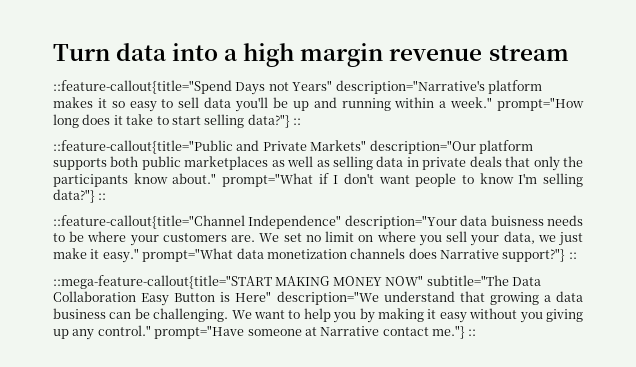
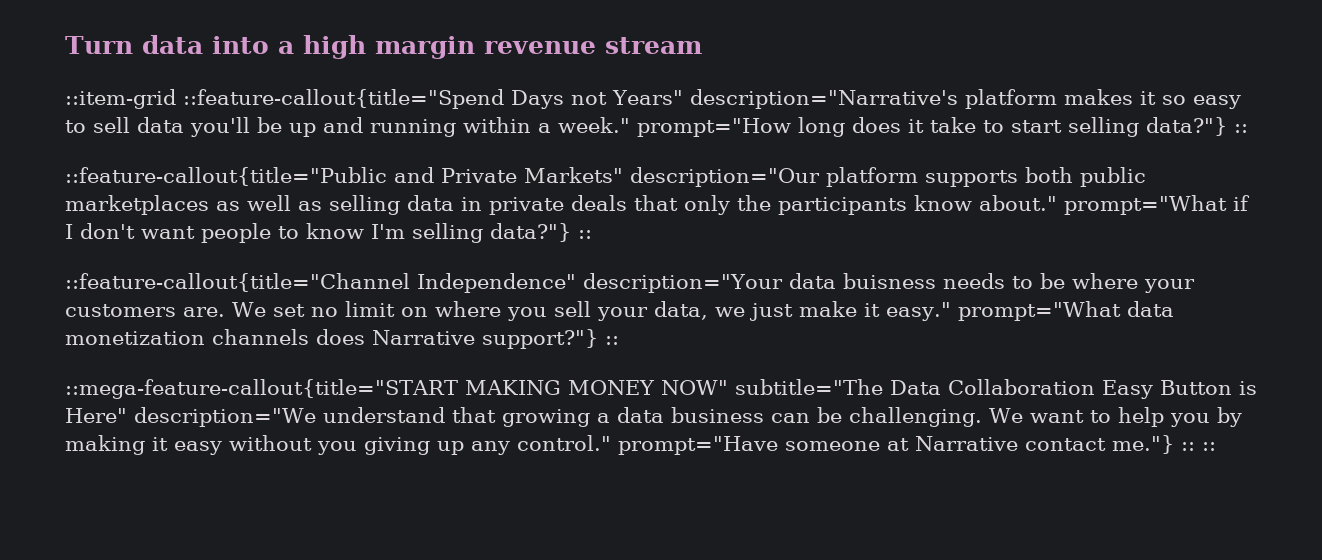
(569, 53) none -> [65,89,176,109] ::item-grid
(477, 332) none -> [1202,442,1216,451] ::

